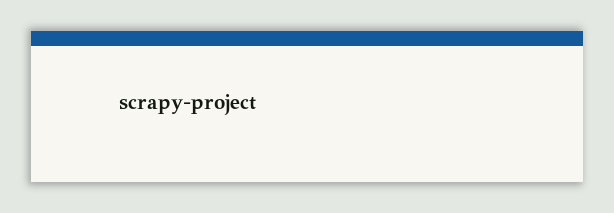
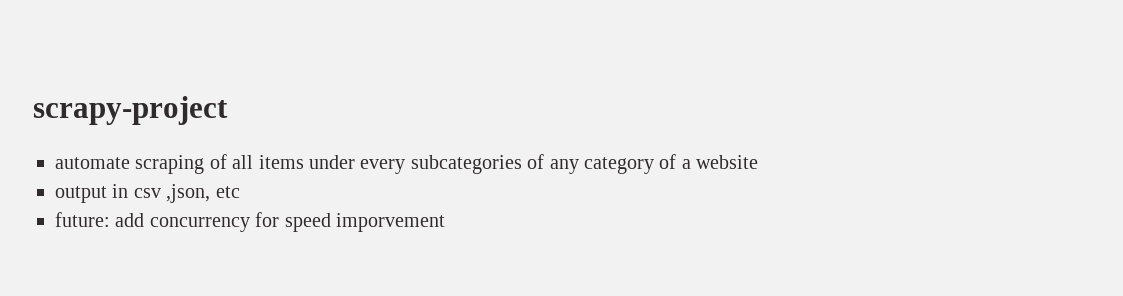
(256, 104) none -> [55,154,759,174] [55,184,240,203] [55,212,445,232] // automate scraping of all items under every subcategories of any category of a website // output in csv ,json, etc // future: add concurrency for speed imporvement

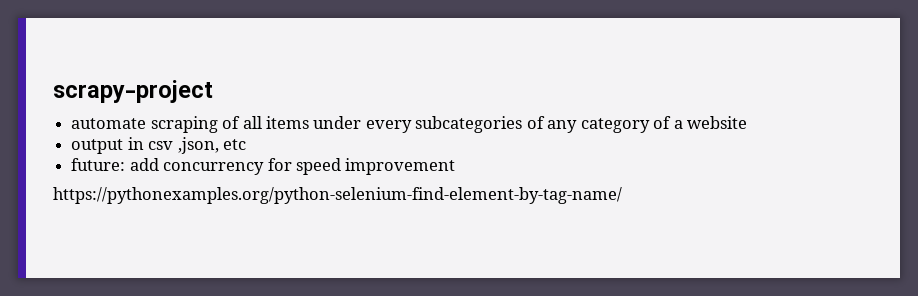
[336,213,445,232] imporvement -> [345,158,456,175] [53,187,622,204] improvement // https://pythonexamples.org/python-selenium-find-element-by-tag-name/

